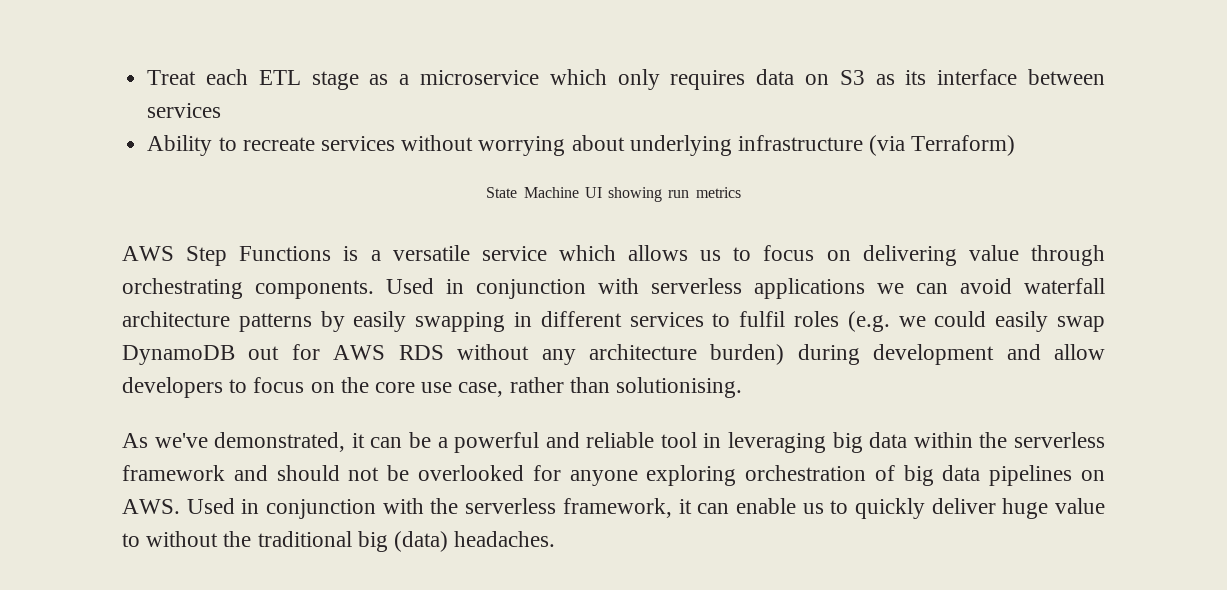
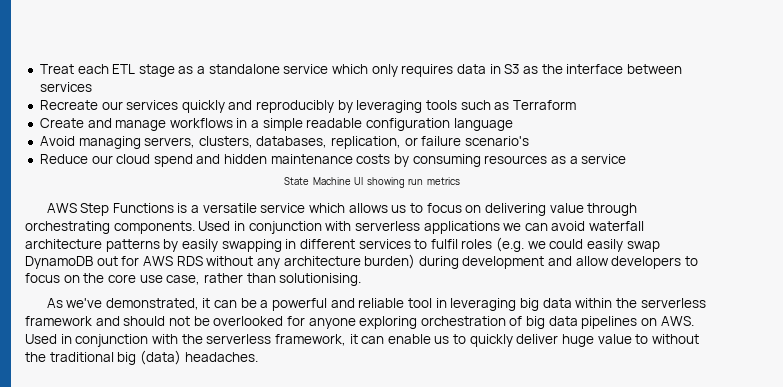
[420,70,540,85] microservice -> [208,64,329,74] standalone service
[805,74,830,85] on -> [489,64,501,74] in
[905,70,927,85] its -> [541,64,563,74] the
[147,135,1016,156] Ability to recreate services without worrying about underlying infrastructure (via Terraform) -> [39,100,576,113] [39,118,513,131] [39,136,530,149] [39,154,627,167] Recreate our services quickly and reproducibly by leveraging tools such as Terraform // Create and manage workflows in a simple readable configuration language // Avoid managing servers, clusters, databases, replication, or failure scenario's // Reduce our cloud spend and hidden maintenance costs by consuming resources as a service

